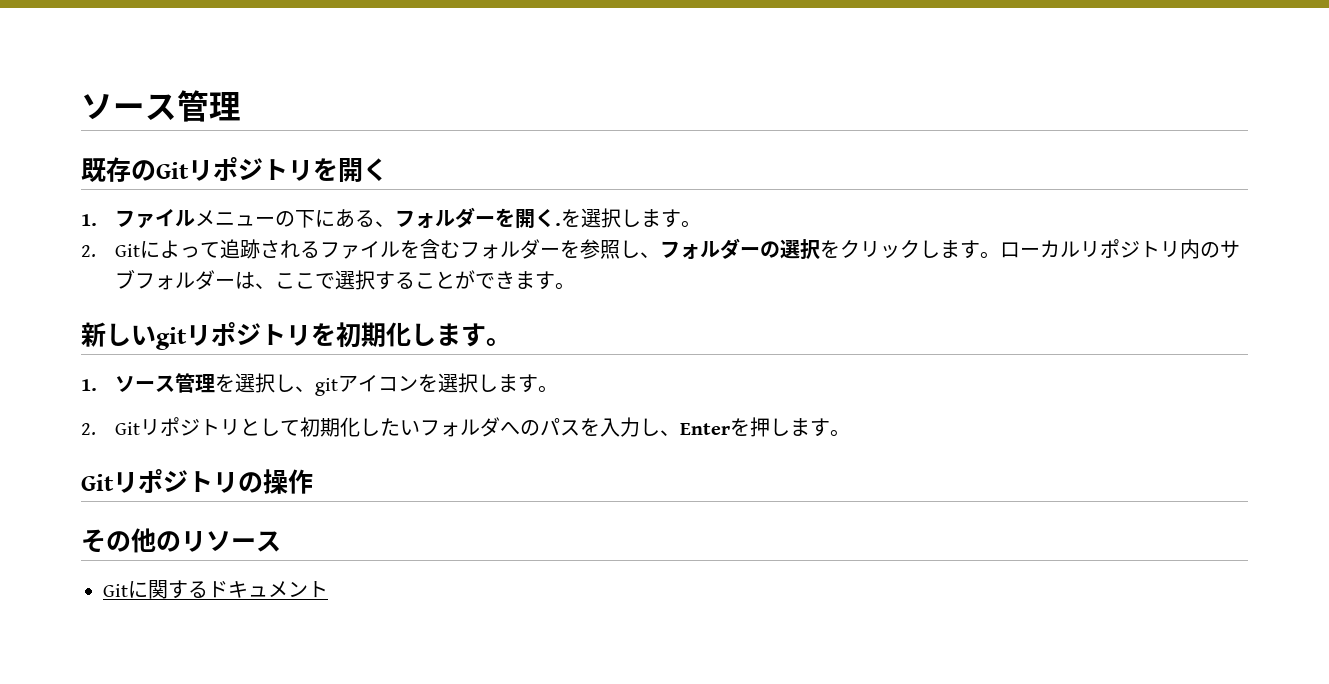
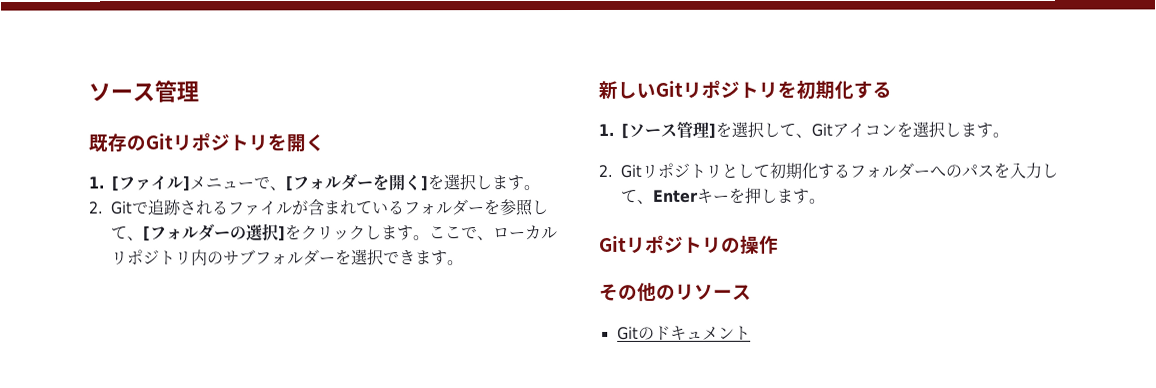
[114,209,195,229] ファイル -> [111,175,190,192] [ファイル]
[274,209,395,228] の下にある、 -> [253,175,293,192] で、[
[554,208,701,228] [81,240,220,258] .を選択します。 // 2. Gitによって -> [420,174,540,192] [89,200,149,215] ]を選択します。 // 2. Gitで
[399,239,460,259] を含む -> [292,199,405,216] が含まれている
[639,252,660,258] 、 -> [111,225,151,242] て、[
(820, 249) none -> [278,225,286,242] ]
(1000, 255) none -> [429,226,494,241] ここで、
[234,270,475,290] は、ここで選択することが -> [335,249,384,266] を選択
[156,327,187,350] git -> [655,80,683,97] Git
[411,323,511,347] [81,373,338,396] します。 // 1.ソース管理を選択し、git -> [853,80,892,99] [598,121,833,139] する // 1. [ソース管理]を選択して、Git
[359,417,500,437] したいフォルダ -> [817,162,930,179] するフォルダー
[659,423,730,436] 、Enter -> [620,188,730,204] て、Enterキー
[128,580,208,599] に関する -> [637,326,655,340] の

